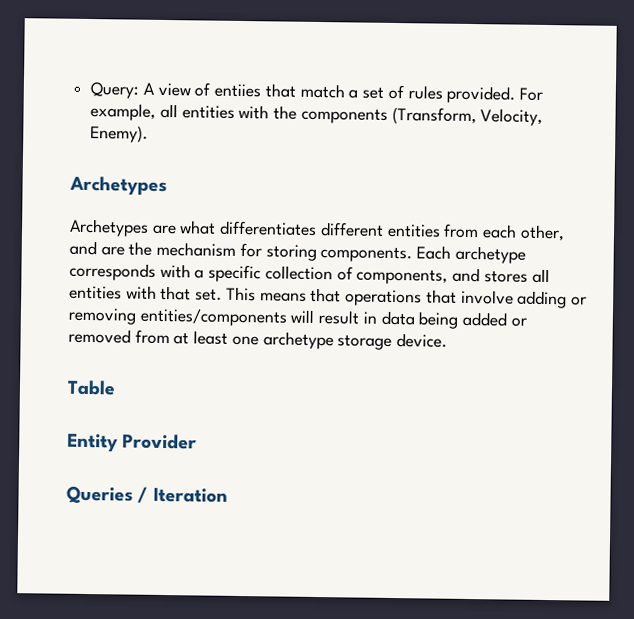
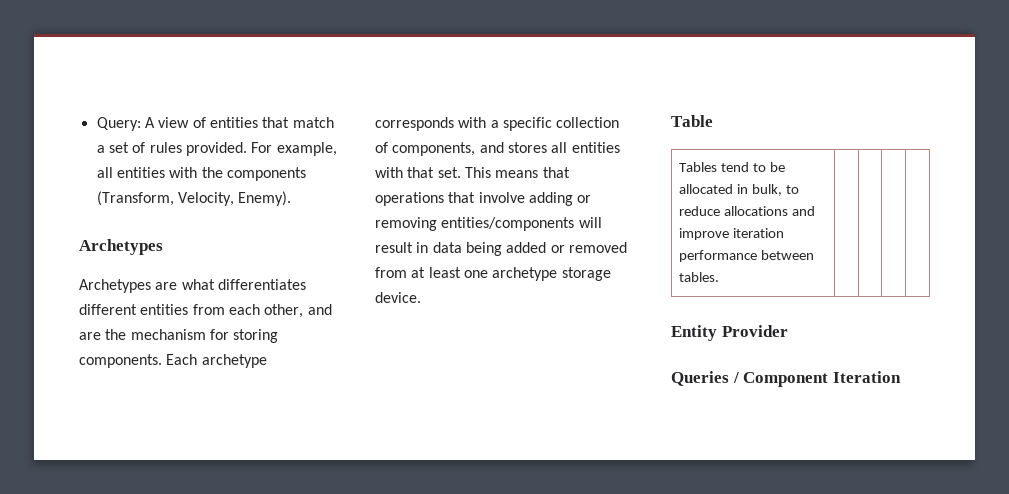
[214,83,262,98] entiies -> [209,117,258,128] entities
(116, 387) none -> [678,162,785,172] [678,184,799,196] [678,206,815,216] [678,228,784,240] [678,250,814,262] [678,272,719,282] // Tables tend to be allocated in bulk, to reduce allocations and improve iteration performance between tables. | | | |
(149, 494) none -> [743,372,829,387] Component

